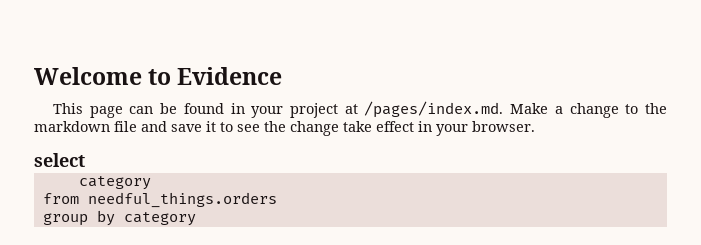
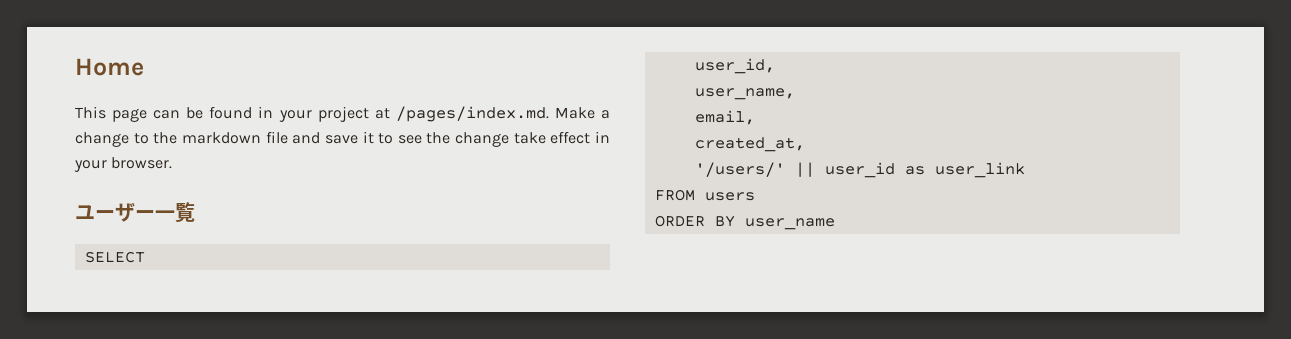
[34,67,283,85] Welcome to Evidence -> [75,58,144,76] Home
[34,153,85,167] [78,176,151,190] [42,192,277,208] [42,210,196,226] select // category // from needful_things.orders // group by category -> [75,202,195,223] [84,251,145,263] [694,58,775,74] [694,88,795,100] [694,110,755,125] [694,137,805,152] [694,162,1025,178] [654,189,755,201] [654,215,835,230] ユーザー一覧 // SELECT // user_id, // user_name, // email, // created_at, // '/users/' || user_id as user_link // FROM users // ORDER BY user_name

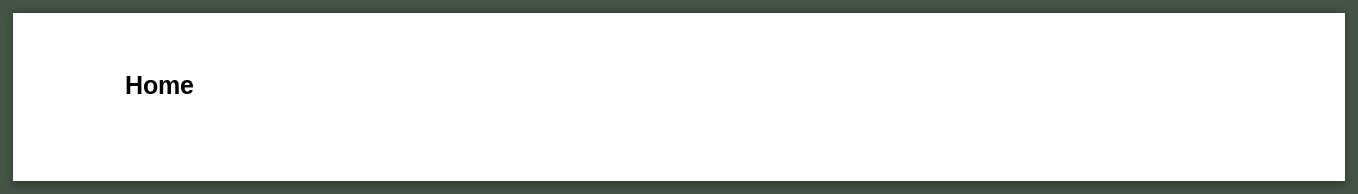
[75,106,610,122] [75,131,611,147] [74,157,173,172] [75,202,195,223] [84,251,145,263] [694,58,775,74] [694,88,795,100] [694,110,755,125] [694,137,805,152] [694,162,1025,178] [654,189,755,201] [654,215,835,230] // This page can be found in your project at /pages/index.md. Make a change to the markdown file and save it to see the change take effect in your browser. // ユーザー一覧 // SELECT // user_id, // user_name, // email, // created_at, // '/users/' || user_id as user_link // FROM users // ORDER BY user_name -> (194, 85) none

